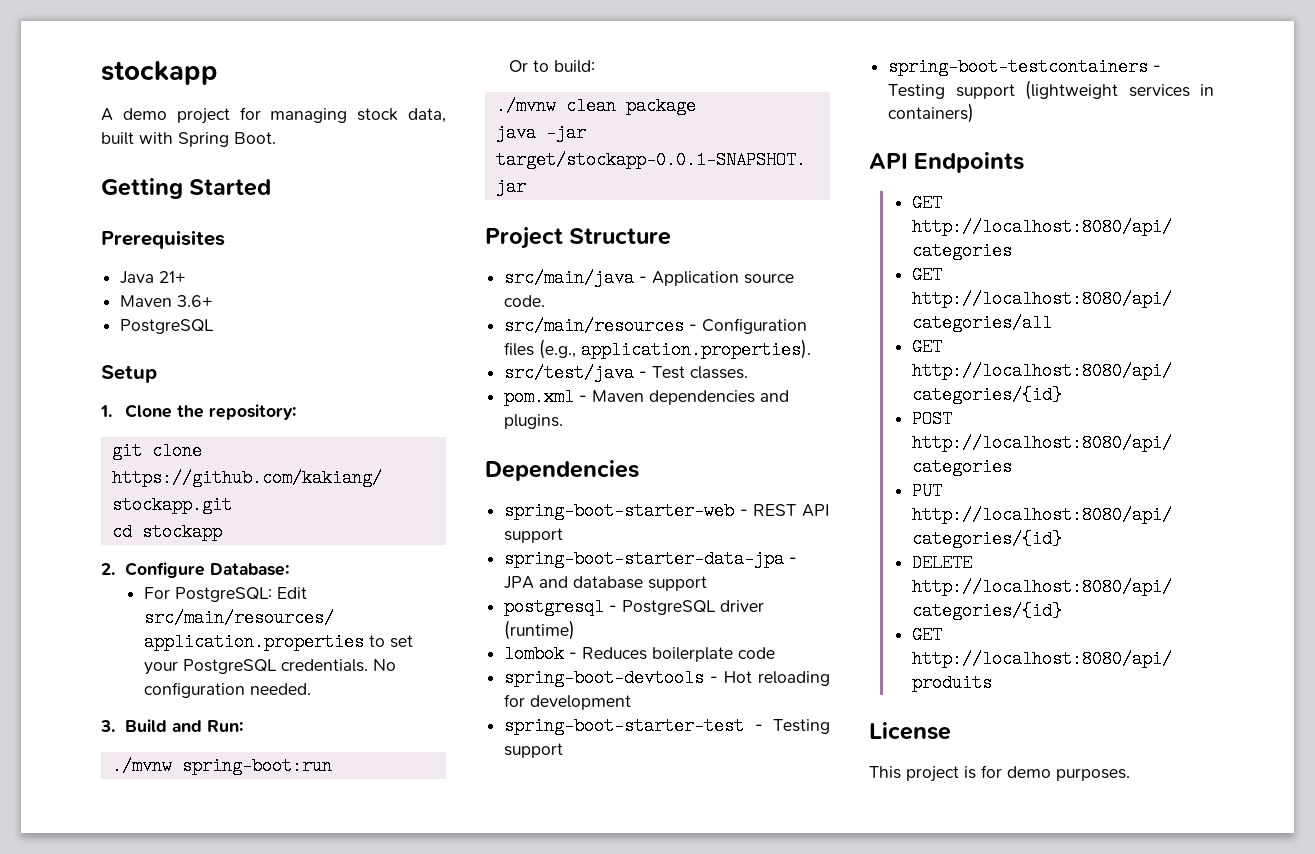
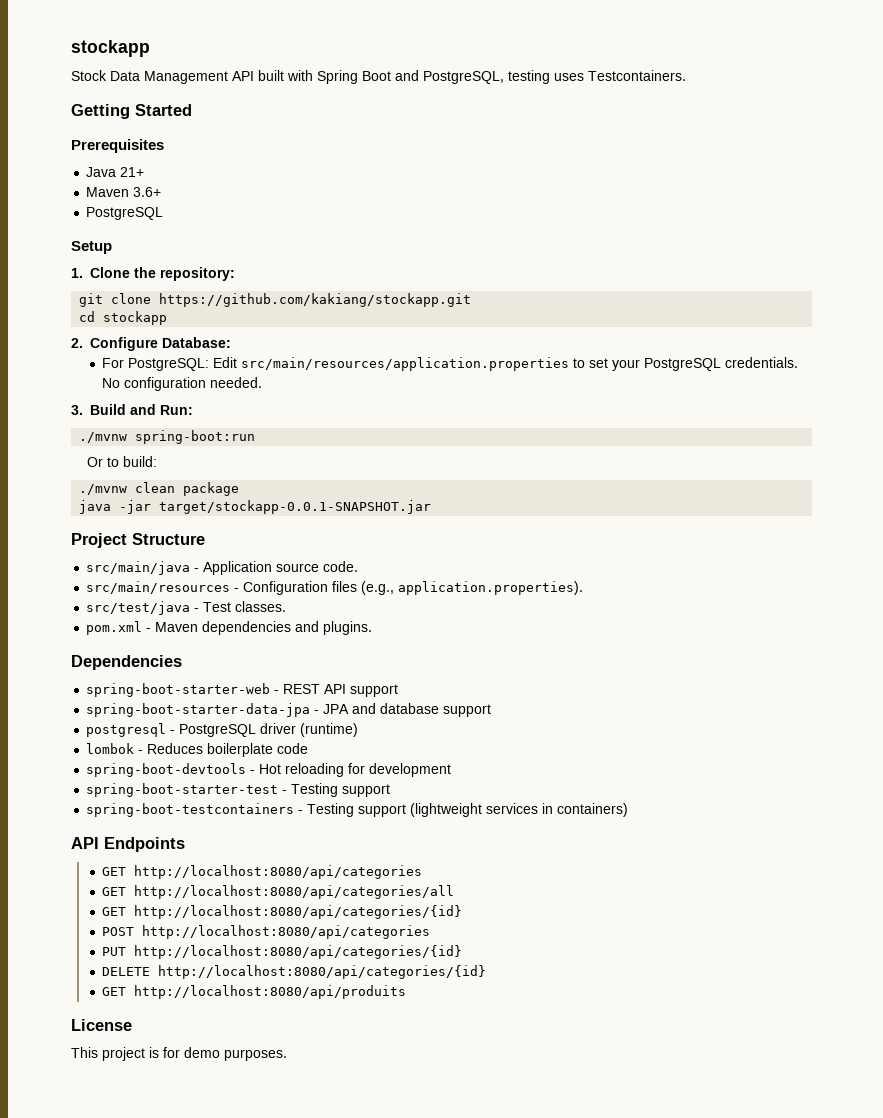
[101,61,218,85] [101,107,446,124] [101,132,276,147] stockapp // A demo project for managing stock data, built with Spring Boot. -> [71,40,150,57] [71,70,686,84] stockapp // Stock Data Management API built with Spring Boot and PostgreSQL, testing uses Testcontainers.

